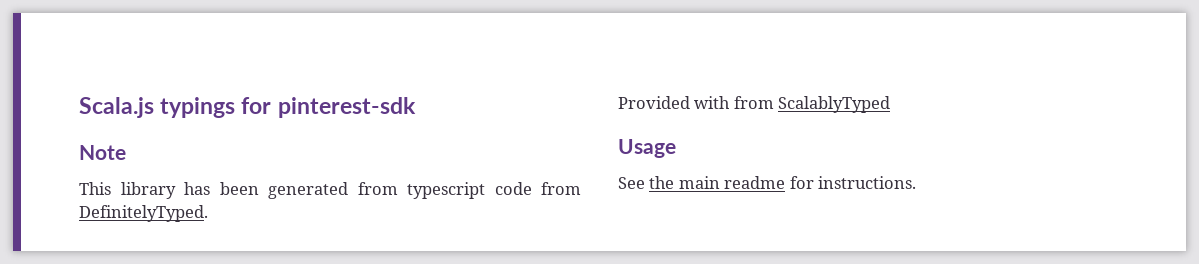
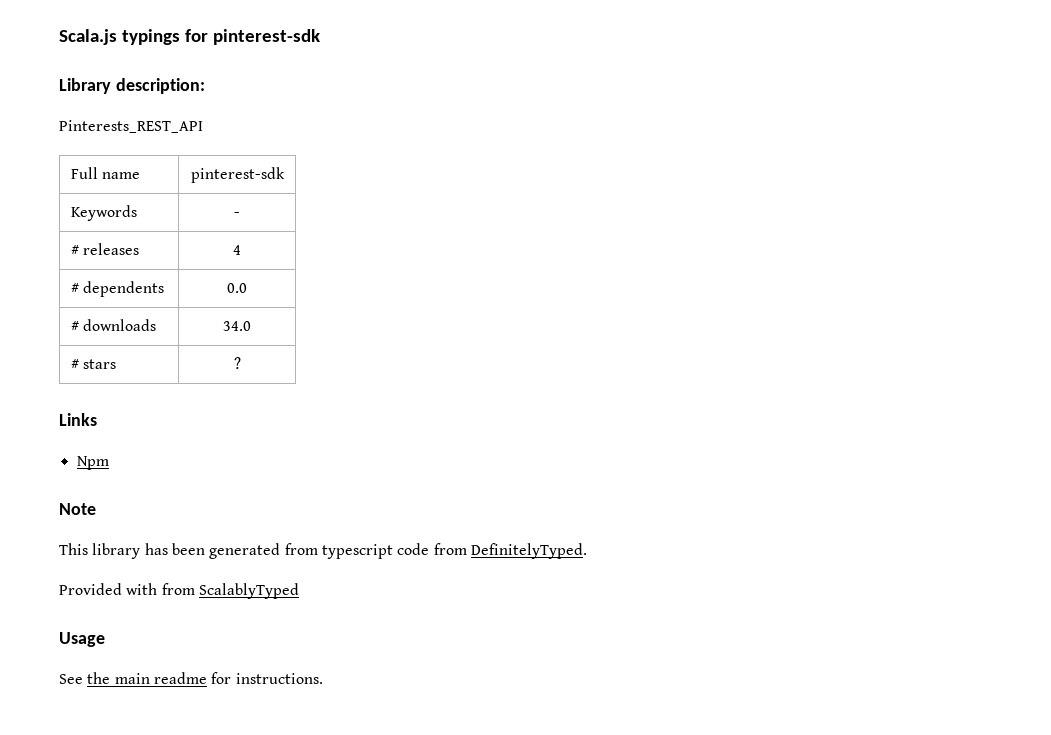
(416, 107) none -> [59,78,205,94] [59,120,203,133] [70,167,141,179] [190,167,285,183] [70,205,137,221] [234,212,240,217] [70,243,140,255] [233,245,241,255] [70,281,165,297] [227,283,247,293] [70,319,157,331] [223,321,251,331] [70,359,117,369] [233,357,241,369] [59,413,97,426] [76,456,109,470] // Library description: // Pinterests_REST_API // Full name | pinterest-sdk // Keywords | - // # releases | 4 // # dependents | 0.0 // # downloads | 34.0 // # stars | ? // Links // Npm

